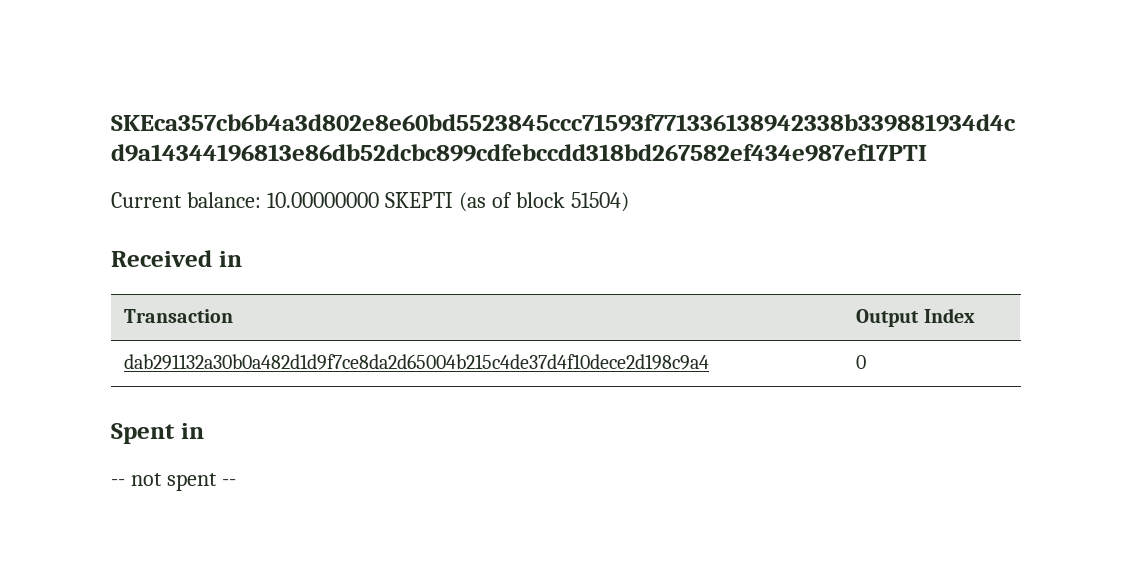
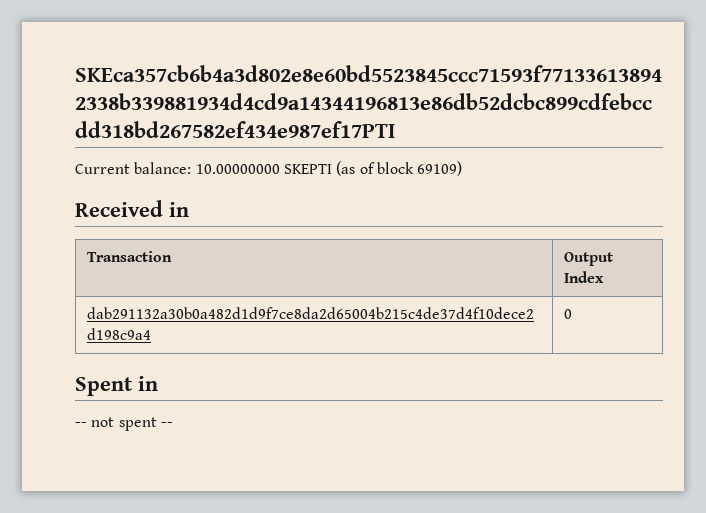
[570,192,629,212] 51504) -> [417,161,463,176] 69109)

